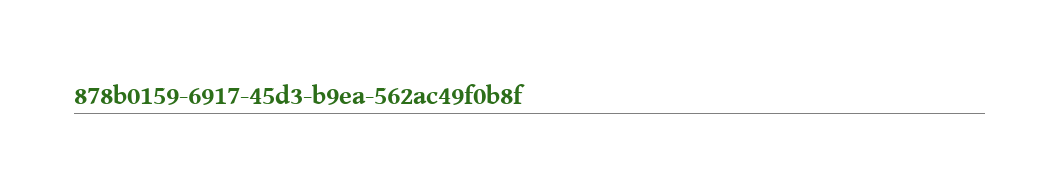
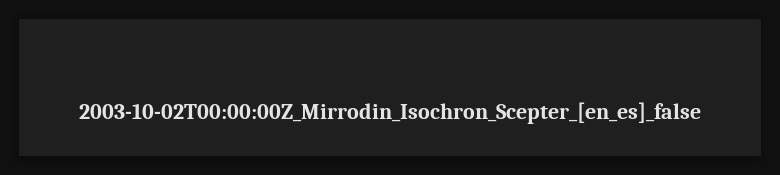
[74,84,525,105] 878b0159-6917-45d3-b9ea-562ac49f0b8f -> [79,102,701,124] 2003-10-02T00:00:00Z_Mirrodin_Isochron_Scepter_[en_es]_false

